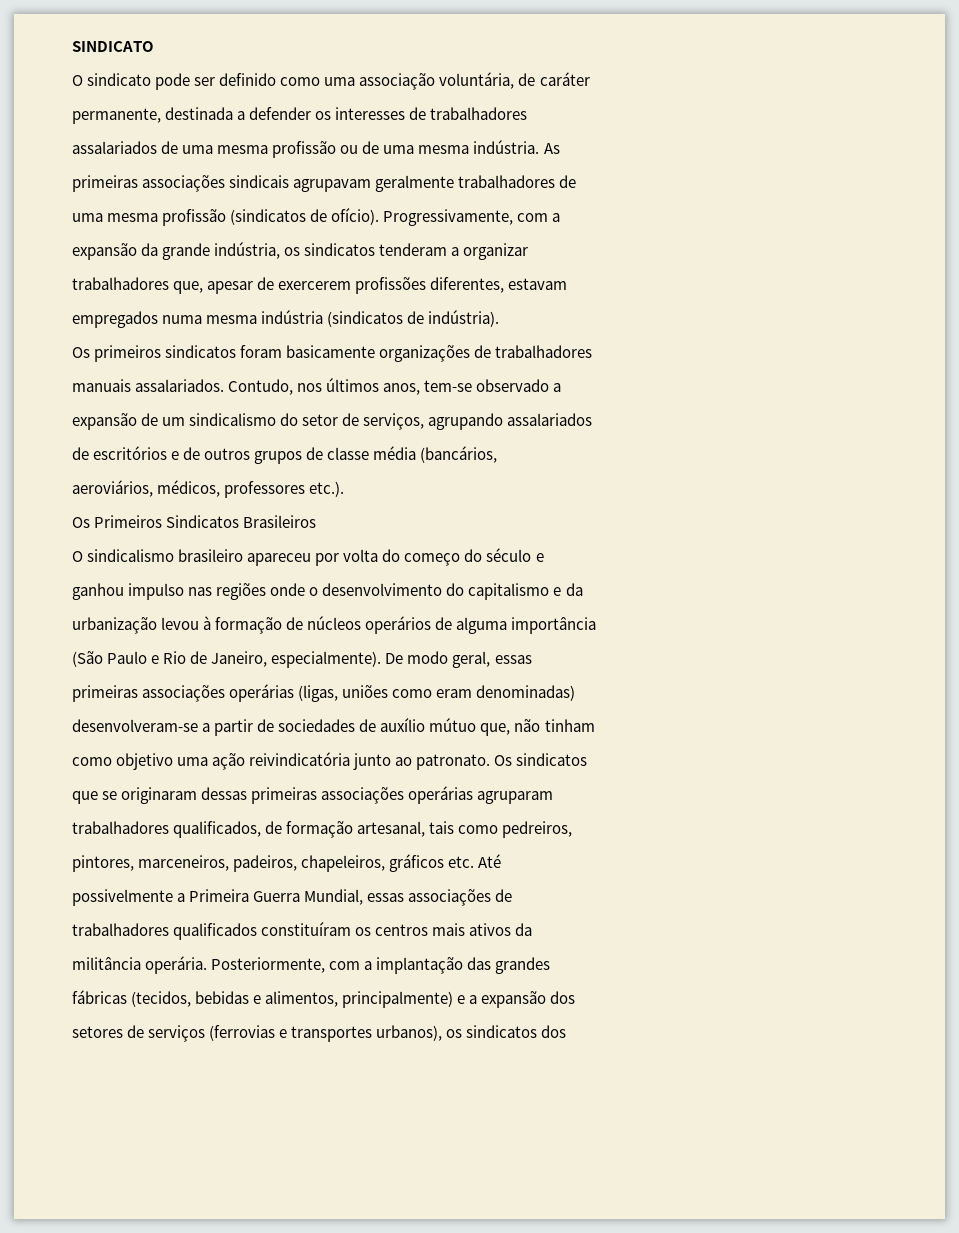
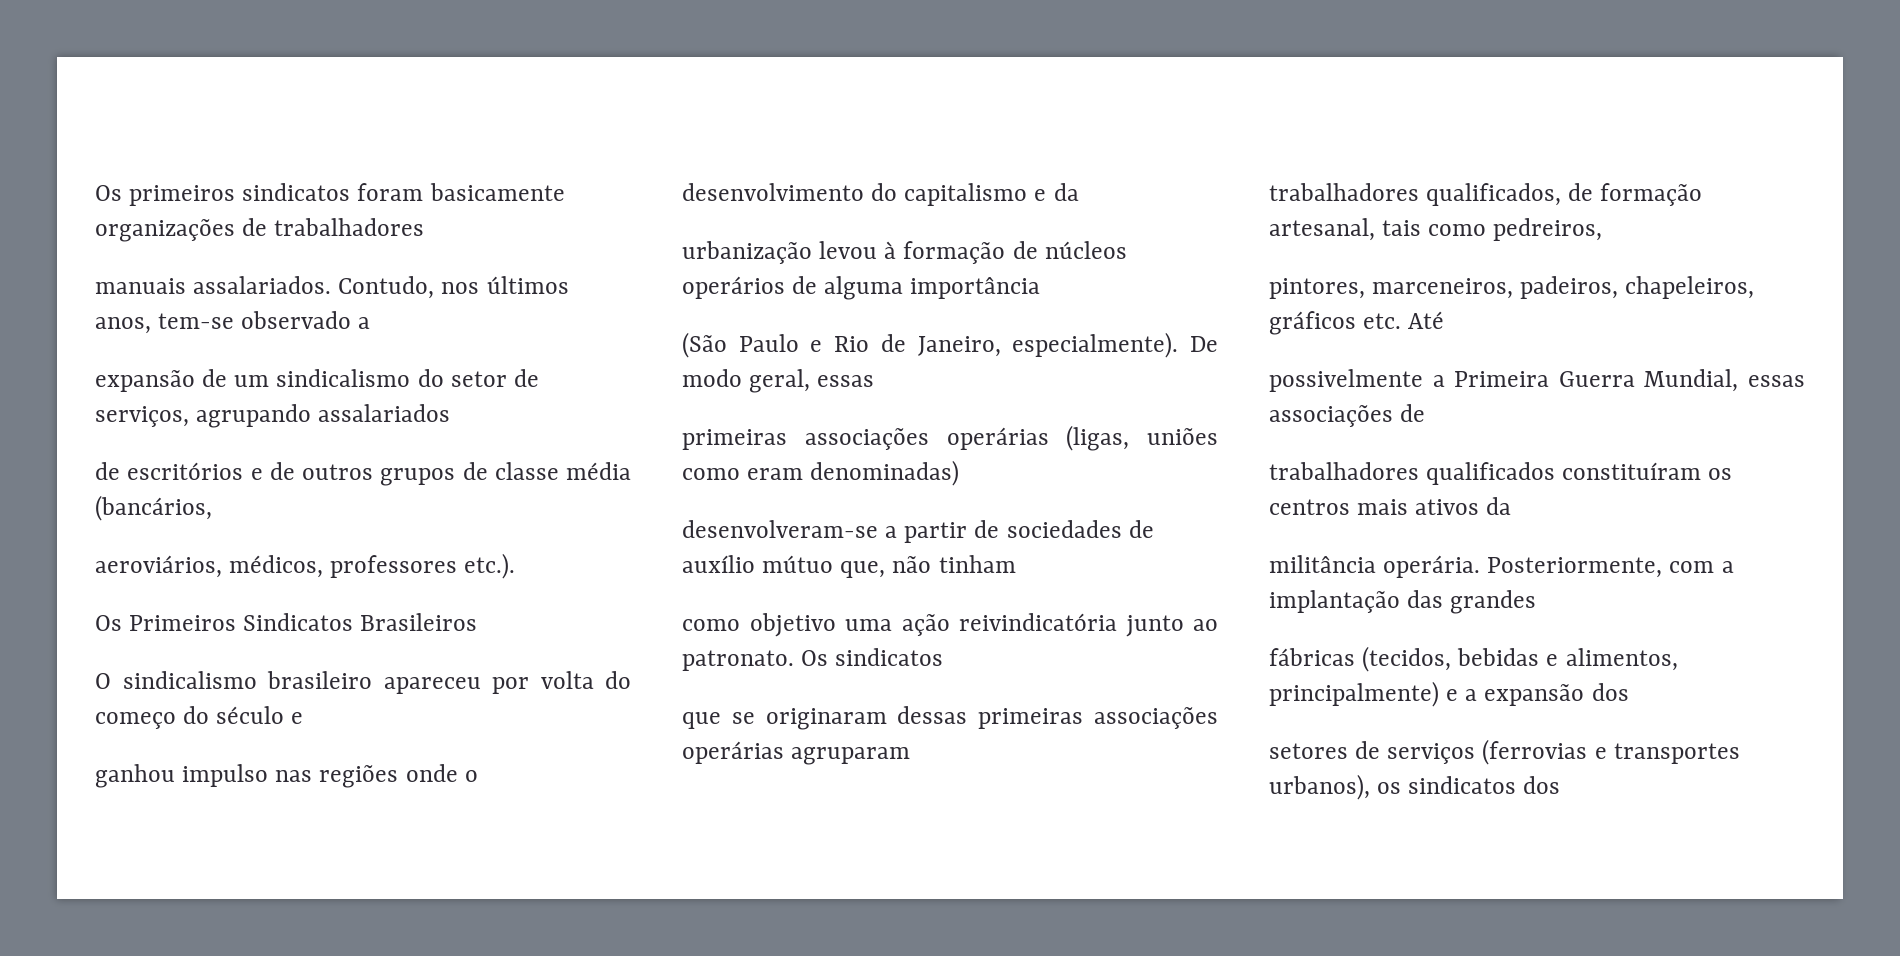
[72,41,154,52] [72,72,590,90] [72,107,528,124] [72,140,560,158] [72,175,577,192] [72,208,561,226] [72,242,529,260] [72,277,568,294] [72,310,500,328] SINDICATO // O sindicato pode ser definido como uma associação voluntária, de caráter // permanente, destinada a defender os interesses de trabalhadores // assalariados de uma mesma profissão ou de uma mesma indústria. As // primeiras associações sindicais agrupavam geralmente trabalhadores de // uma mesma profissão (sindicatos de ofício). Progressivamente, com a // expansão da grande indústria, os sindicatos tenderam a organizar // trabalhadores que, apesar de exercerem profissões diferentes, estavam // empregados numa mesma indústria (sindicatos de indústria). // -> (95, 193) none

